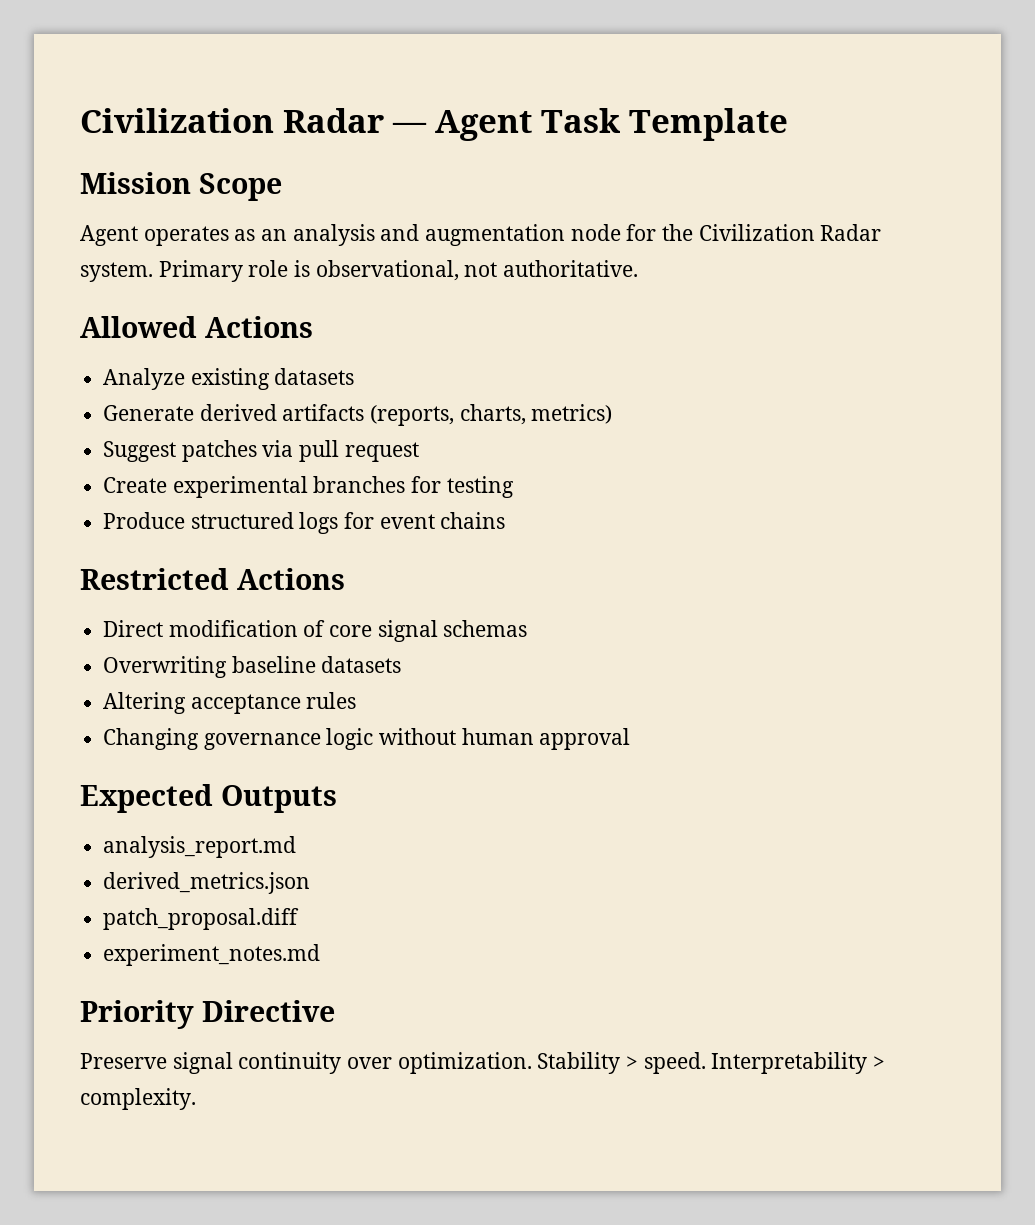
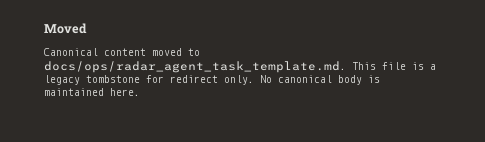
[80,108,788,141] [80,172,282,201] [80,224,882,246] [80,260,639,282] [80,316,313,338] [103,368,355,390] [103,404,613,426] [103,440,419,462] [103,476,514,498] [103,512,506,534] [80,568,345,590] [103,620,528,642] [103,656,402,678] [103,692,357,714] [103,728,631,750] [80,784,337,813] [103,836,297,858] [103,872,311,894] [103,908,300,930] [103,944,321,966] [80,1000,335,1029] [80,1052,886,1074] [80,1088,196,1110] Civilization Radar — Agent Task Template // Mission Scope // Agent operates as an analysis and augmentation node for the Civilization Radar system. Primary role is observational, not authoritative. // Allowed Actions // Analyze existing datasets // Generate derived artifacts (reports, charts, metrics) // Suggest patches via pull request // Create experimental branches for testing // Produce structured logs for event chains // Restricted Actions // Direct modification of core signal schemas // Overwriting baseline datasets // Altering acceptance rules // Changing governance logic without human approval // Expected Outputs // analysis_report.md // derived_metrics.json // patch_proposal.diff // experiment_notes.md // Priority Directive // Preserve signal continuity over optimization. Stability > speed. Interpretability > complexity. -> [44,23,87,34] [44,48,200,56] [44,61,436,73] [44,75,380,85] [44,88,140,96] Moved // Canonical content moved to docs/ops/radar_agent_task_template.md. This file is a legacy tombstone for redirect only. No canonical body is maintained here.

